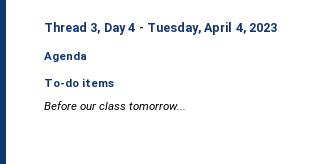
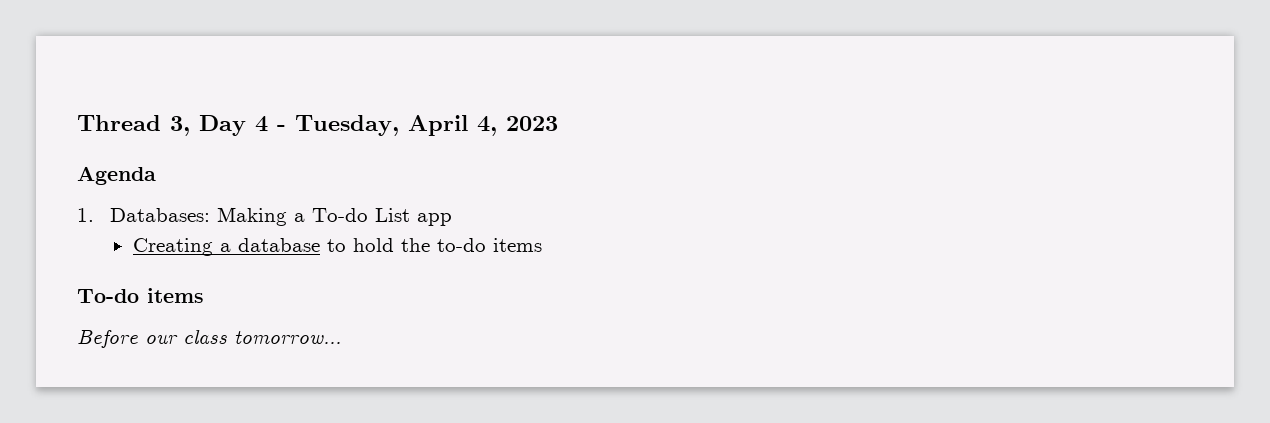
(87, 57) none -> [77,207,452,226] [132,238,542,256] // 1. Databases: Making a To-do List app // Creating a database to hold the to-do items

